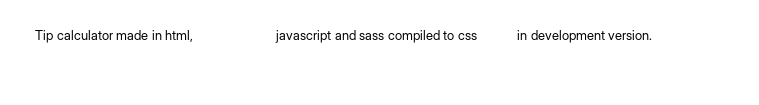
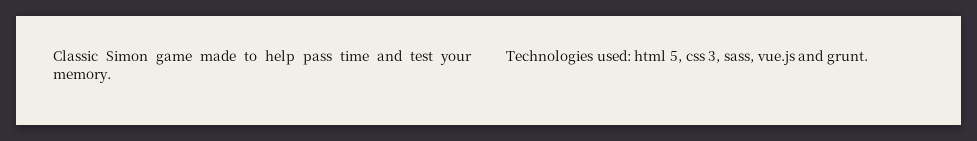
[35,30,653,43] Tip calculator made in html, javascript and sass compiled to css in development version. -> [53,50,472,65] [53,71,111,83] [506,50,868,65] Classic Simon game made to help pass time and test your memory. // Technologies used: html 5, css 3, sass, vue.js and grunt.

